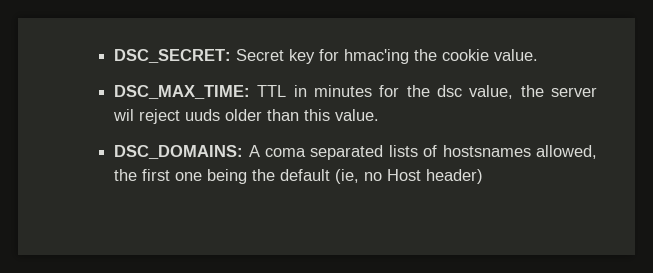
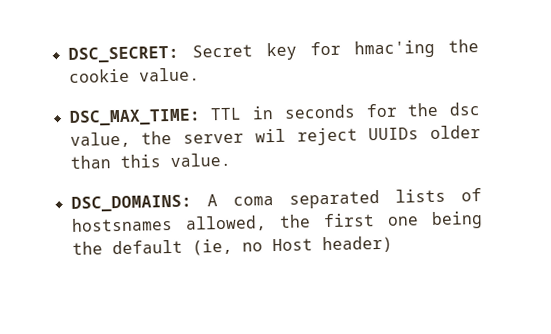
[314,85,373,97] minutes -> [283,104,356,119] seconds
[185,109,221,121] uuds -> [368,127,420,141] UUIDs

